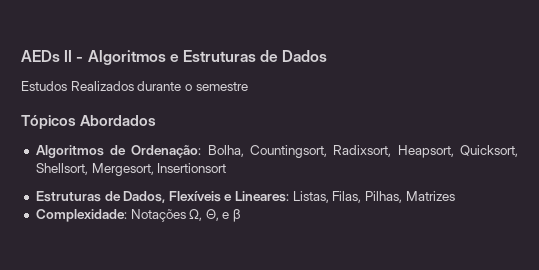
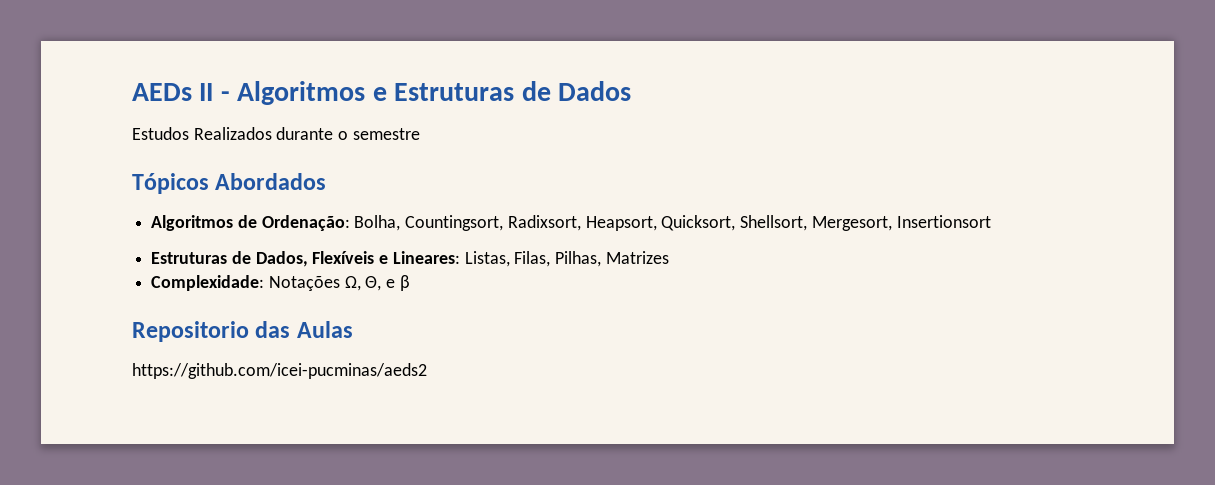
(242, 215) none -> [132,321,353,342] [132,363,427,379] // Repositorio das Aulas // https://github.com/icei-pucminas/aeds2

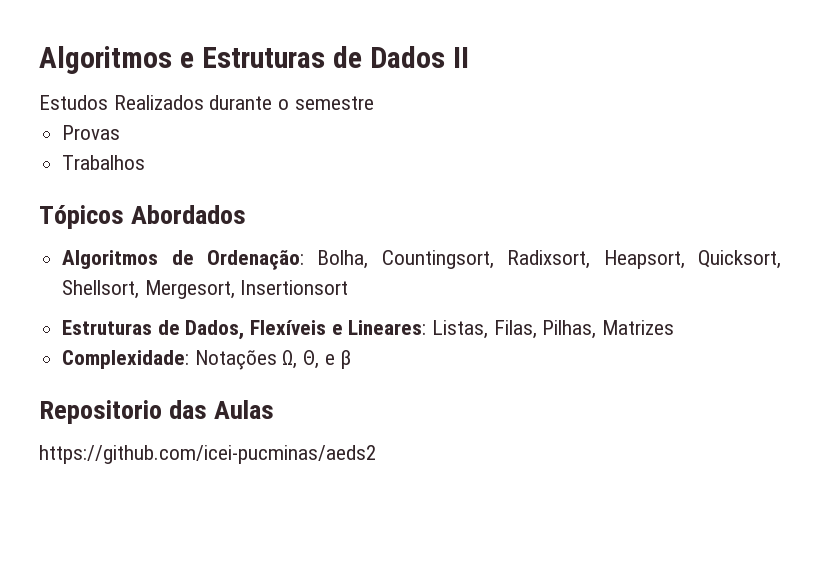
[132,83,230,101] AEDs II - -> (39, 60) none
(631, 91) none -> [452,47,469,68] II
(420, 134) none -> [62,125,121,140] [62,155,146,170] // Provas // Trabalhos

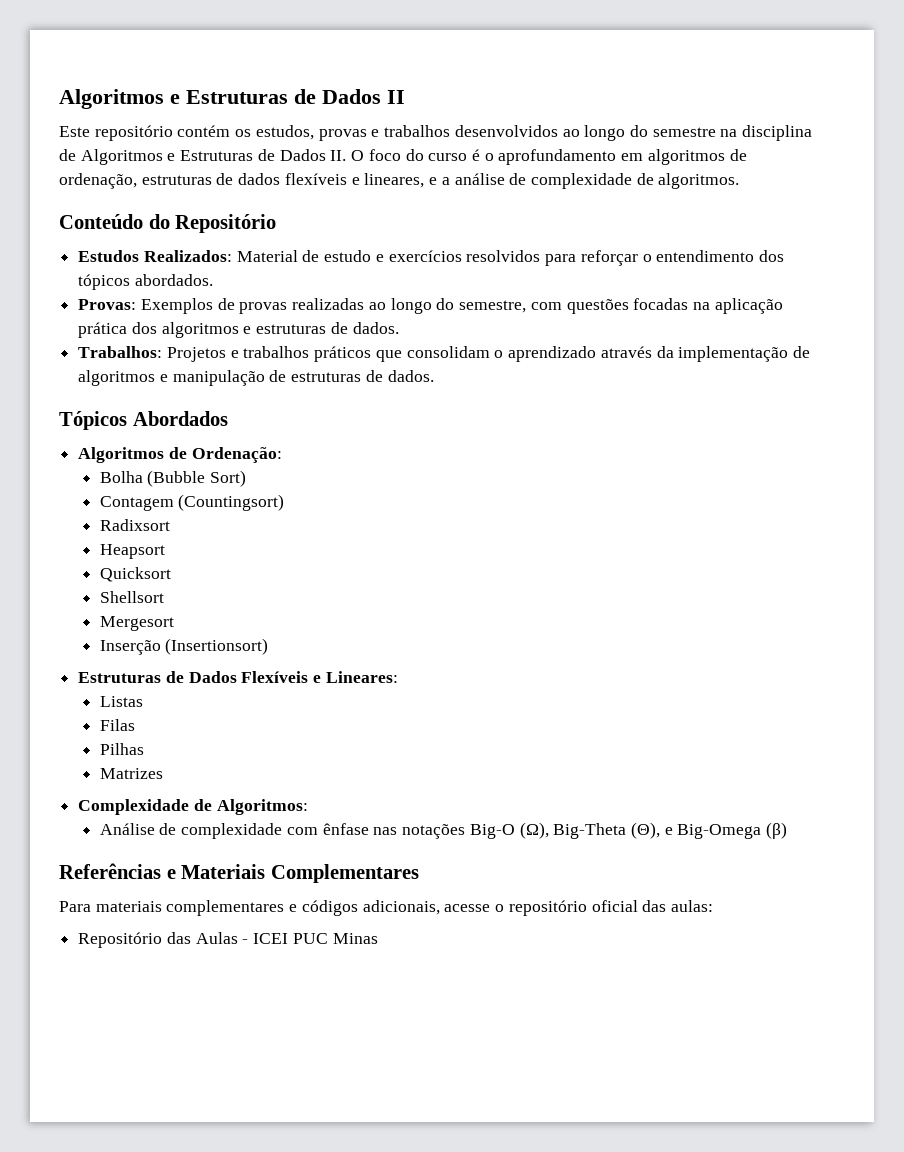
[39,95,374,110] [62,125,121,140] [62,155,146,170] Estudos Realizados durante o semestre // Provas // Trabalhos -> [59,125,813,141] [59,149,747,165] [59,173,740,189] [59,214,277,233] [78,250,784,266] [78,274,213,290] [78,298,783,314] [78,322,399,338] [78,346,810,362] [78,370,434,386] Este repositório contém os estudos, provas e trabalhos desenvolvidos ao longo do semestre na disciplina de Algoritmos e Estruturas de Dados II. O foco do curso é o aprofundamento em algoritmos de ordenação, estruturas de dados flexíveis e lineares, e a análise de complexidade de algoritmos. // Conteúdo do Repositório // Estudos Realizados: Material de estudo e exercícios resolvidos para reforçar o entendimento dos tópicos abordados. // Provas: Exemplos de provas realizadas ao longo do semestre, com questões focadas na aplicação prática dos algoritmos e estruturas de dados. // Trabalhos: Projetos e trabalhos práticos que consolidam o aprendizado através da implementação de algoritmos e manipulação de estruturas de dados.
[317,250,781,269] [62,280,349,299] [62,320,245,340] Bolha, Countingsort, Radixsort, Heapsort, Quicksort, Shellsort, Mergesort, Insertionsort // Estruturas de Dados, -> [99,470,247,487] [99,494,285,511] [99,519,170,531] [99,544,165,559] [99,567,171,582] [99,591,164,603] [99,616,174,631] [99,638,269,655] [78,671,237,683] // Bolha (Bubble Sort) // Contagem (Countingsort) // Radixsort // Heapsort // Quicksort // Shellsort // Mergesort // Inserção (Insertionsort) // Estruturas de Dados
[432,320,675,339] [62,350,352,370] [39,400,275,424] [39,445,376,464] Listas, Filas, Pilhas, Matrizes // Complexidade: Notações Ω, Θ, e β // Repositorio das Aulas // https://github.com/icei-pucminas/aeds2 -> [99,696,143,707] [99,719,135,731] [99,743,144,755] [99,768,163,779] [78,799,308,815] [99,822,788,839] [59,863,419,883] [59,900,713,916] [78,932,378,948] // Listas // Filas // Pilhas // Matrizes // Complexidade de Algoritmos: // Análise de complexidade com ênfase nas notações Big-O (Ω), Big-Theta (Θ), e Big-Omega (β) // Referências e Materiais Complementares // Para materiais complementares e códigos adicionais, acesse o repositório oficial das aulas: // Repositório das Aulas - ICEI PUC Minas

